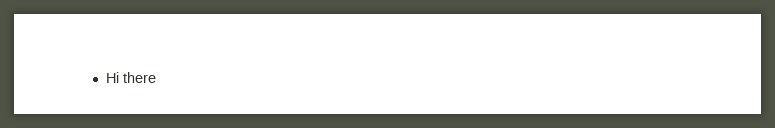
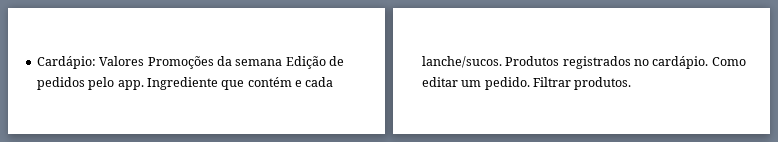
[105,72,156,83] Hi there -> [36,56,344,69] [36,77,334,90] [421,56,746,69] [421,77,632,90] Cardápio: Valores Promoções da semana Edição de pedidos pelo app. Ingrediente que contém e cada lanche/sucos. Produtos registrados no cardápio. Como editar um pedido. Filtrar produtos.

